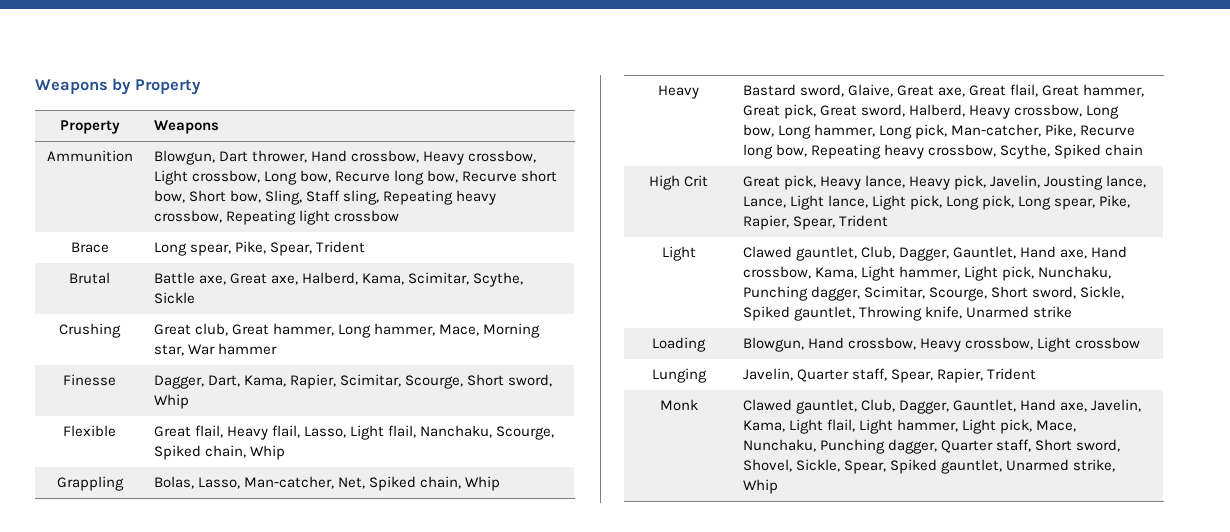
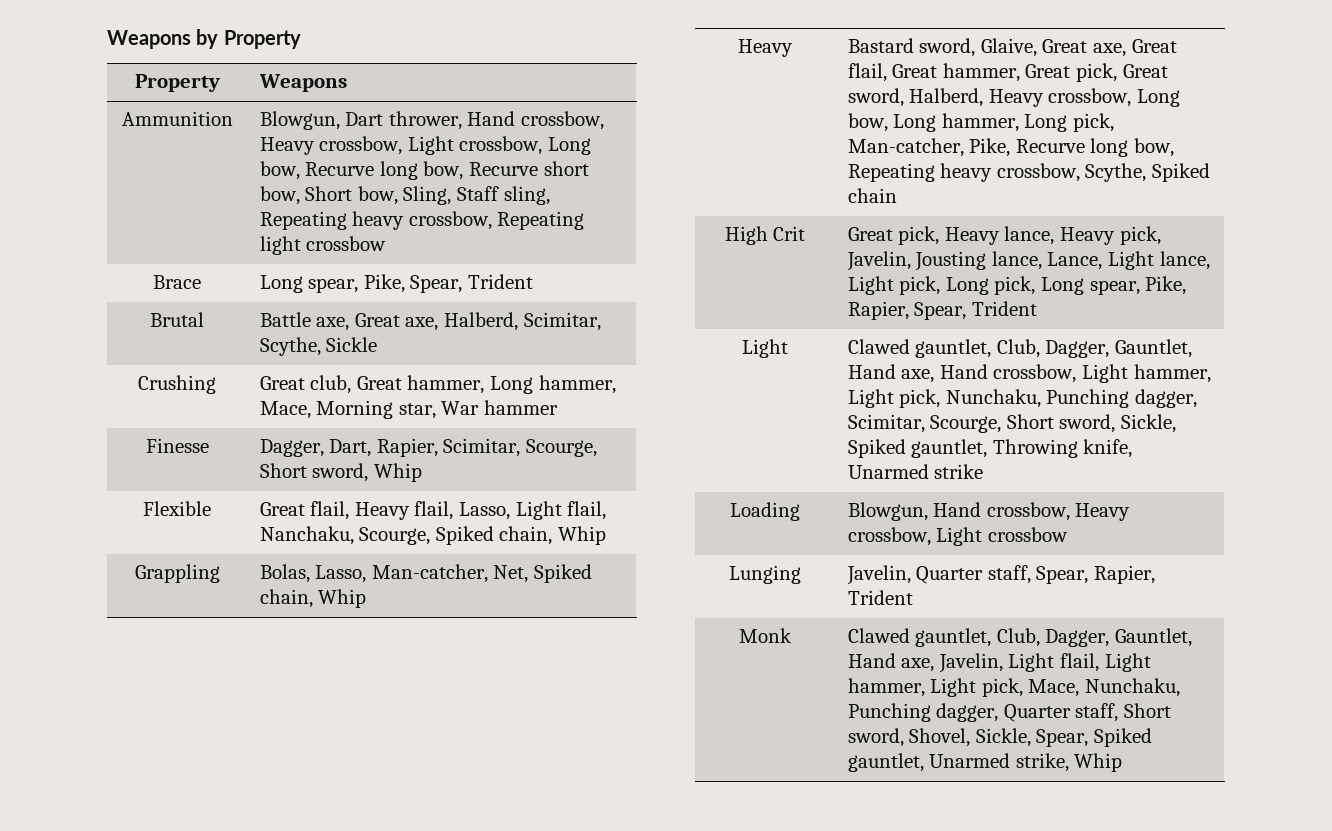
[362,273,405,285] Kama, -> (519, 321) none
[244,375,287,387] Kama, -> (372, 448) none
[815,267,858,279] Kama, -> (1077, 373) none
[742,420,785,432] Kama, -> (1003, 663) none

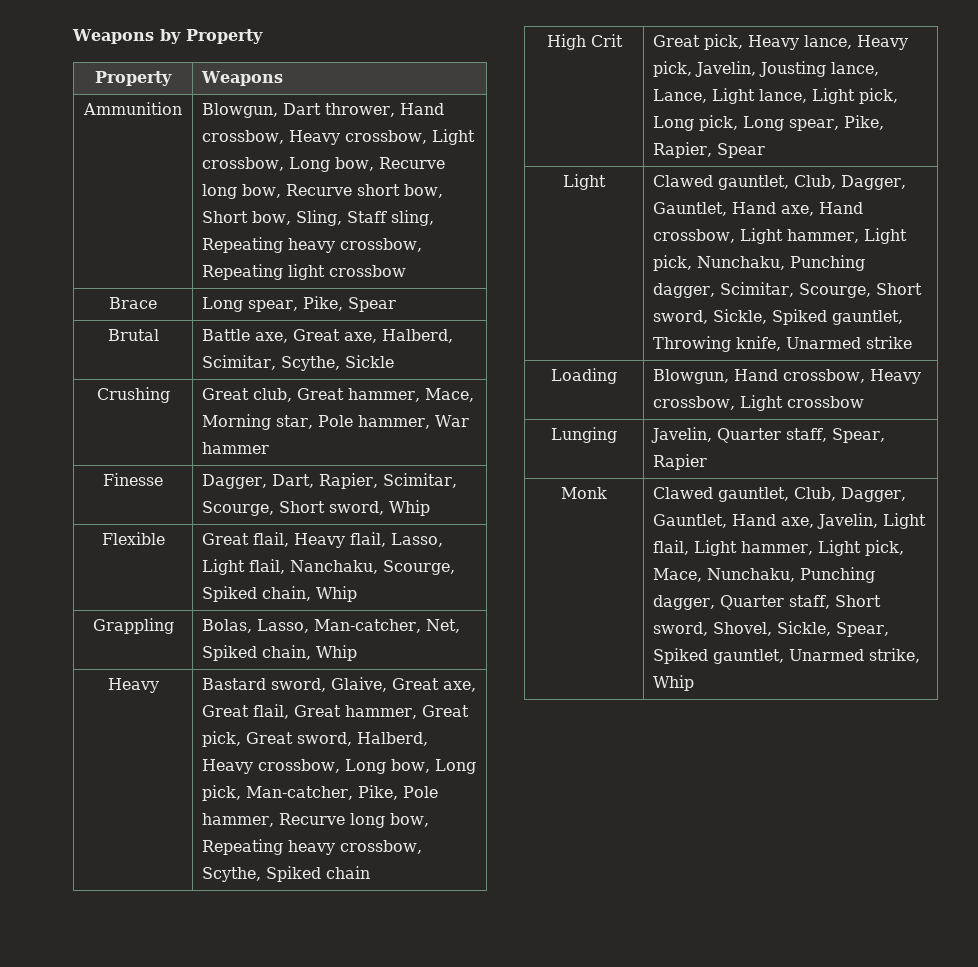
[410,274,534,293] Spear, Trident -> [348,297,397,312] Spear
[490,375,616,394] Long hammer, -> (421, 395) none
(436, 411) none -> [318,415,431,429] Pole hammer,
[941,113,1068,132] hammer, Long -> (477, 766) none
(1011, 147) none -> [403,786,439,798] [202,813,275,827] Pole hammer,
[914,301,1037,320] Spear, Trident -> [717,143,766,158] Spear
[1094,565,1156,584] [847,590,913,605] Rapier, Trident -> [653,454,708,470] Rapier

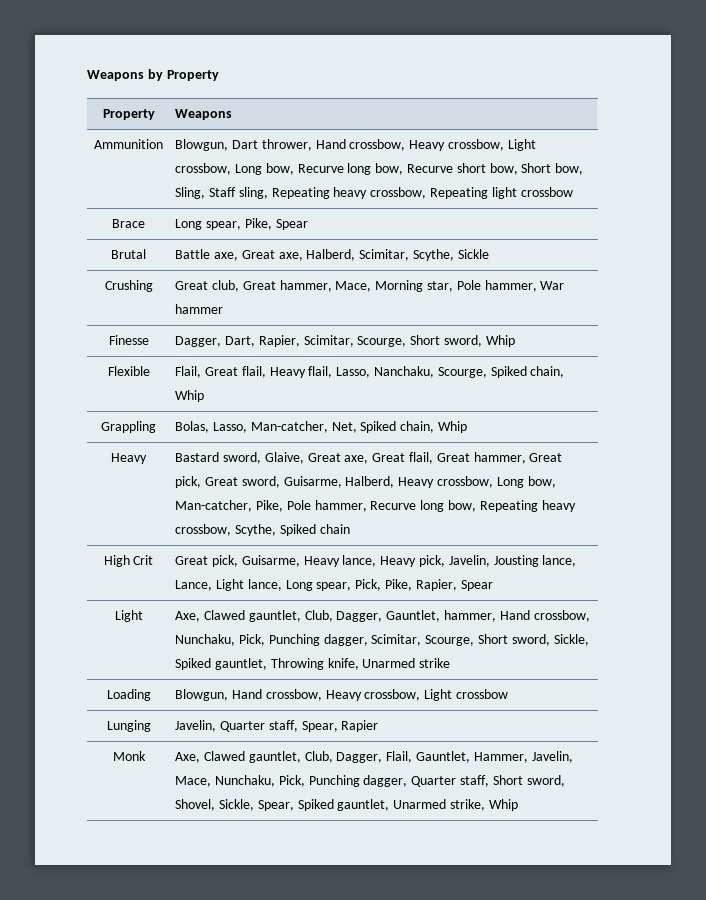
(165, 538) none -> [175,366,202,378] Flail,
[202,559,286,575] Light flail, -> (371, 372) none
(353, 739) none -> [283,476,342,488] Guisarme,
[435,759,477,774] [202,785,242,801] Long pick, -> (556, 482) none
(744, 42) none -> [241,555,300,567] Guisarme,
[812,88,899,104] [653,115,840,131] Light pick, Long pick, Long spear, -> [285,579,382,591] Long spear, Pick,
[653,175,907,190] [653,202,864,216] [653,228,908,244] [653,255,786,271] Clawed gauntlet, Club, Dagger, Gauntlet, Hand axe, Hand crossbow, Light hammer, Light pick, Nunchaku, -> [175,610,590,622] [175,634,266,646] Axe, Clawed gauntlet, Club, Dagger, Gauntlet, hammer, Hand crossbow, Nunchaku, Pick,
[653,487,907,502] [653,513,927,529] [653,540,905,556] Clawed gauntlet, Club, Dagger, Gauntlet, Hand axe, Javelin, Light flail, Light hammer, Light pick, -> [175,751,573,763] Axe, Clawed gauntlet, Club, Dagger, Flail, Gauntlet, Hammer, Javelin,
(796, 575) none -> [278,775,305,787] Pick,

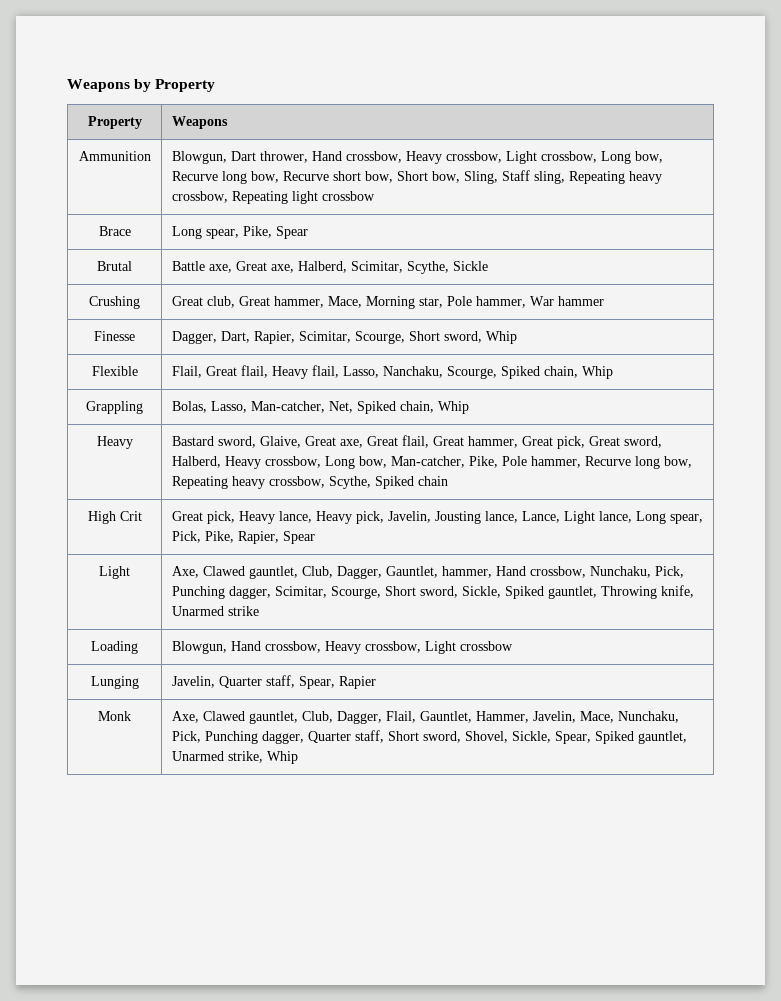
[283,476,342,488] Guisarme, -> (662, 442) none
[241,555,300,567] Guisarme, -> (235, 517) none

